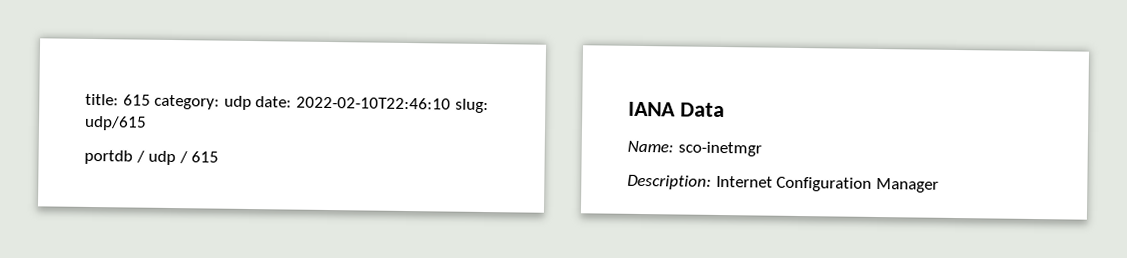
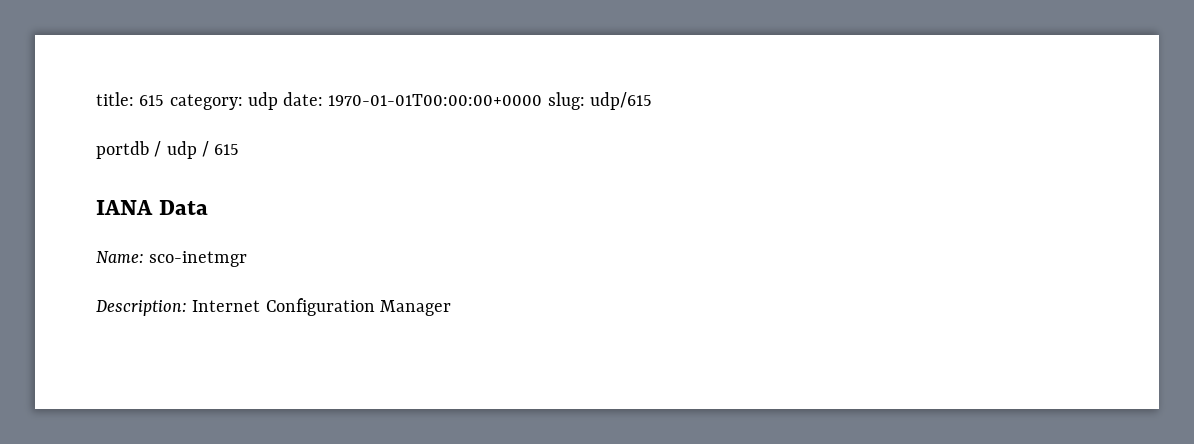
[295,96,451,110] 2022-02-10T22:46:10 -> [328,94,543,106] 1970-01-01T00:00:00+0000

